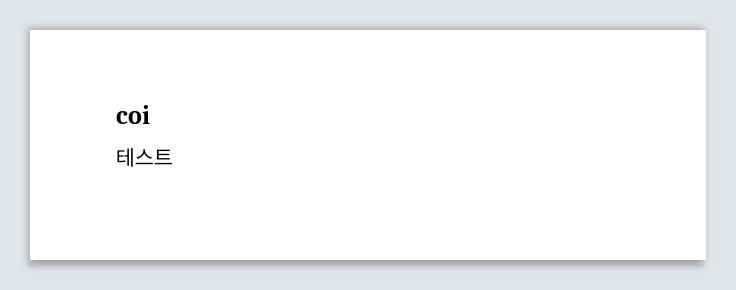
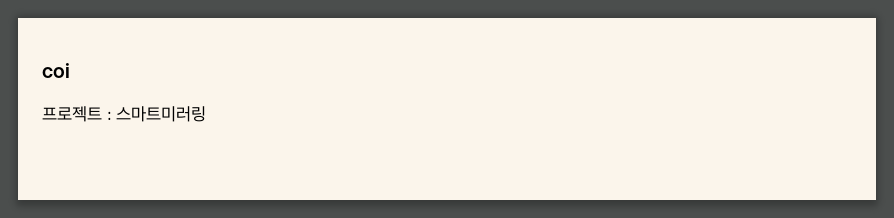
[116,148,173,167] 테스트 -> [42,106,207,122] 프로젝트 : 스마트미러링

